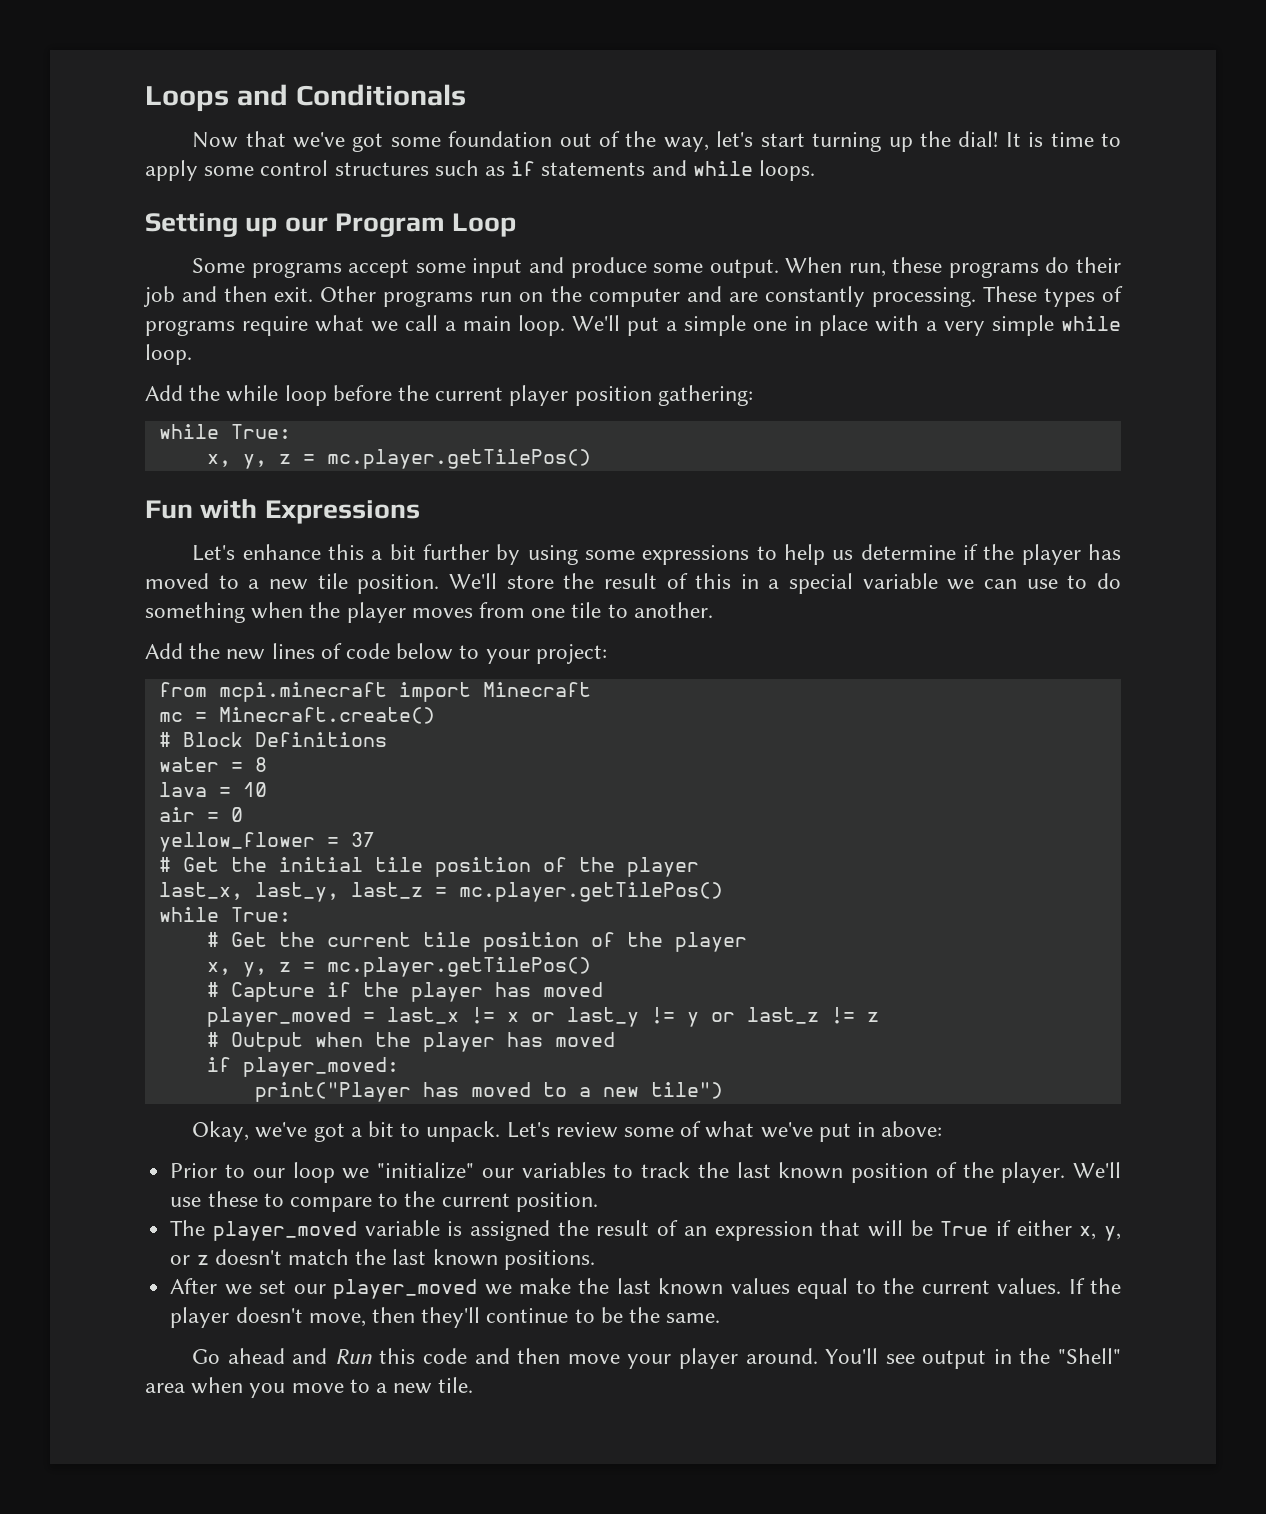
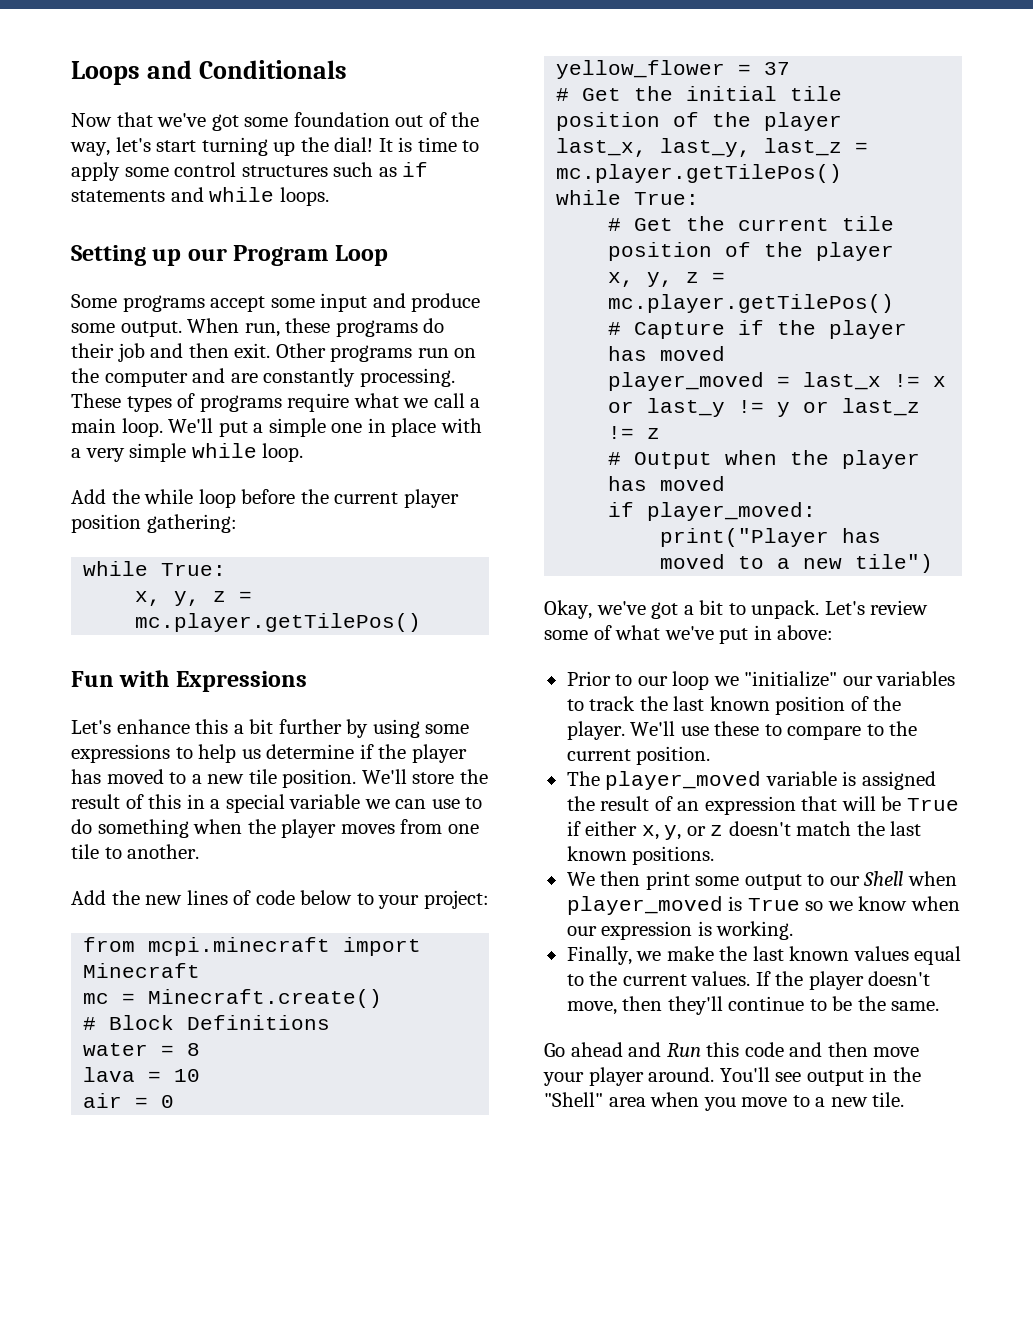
[170,1278,478,1299] After we set our player_moved -> [566,871,957,890] [566,896,960,915] [566,921,794,940] [566,946,632,965] We then print some output to our Shell when player_moved is True so we know when our expression is working. // Finally,

